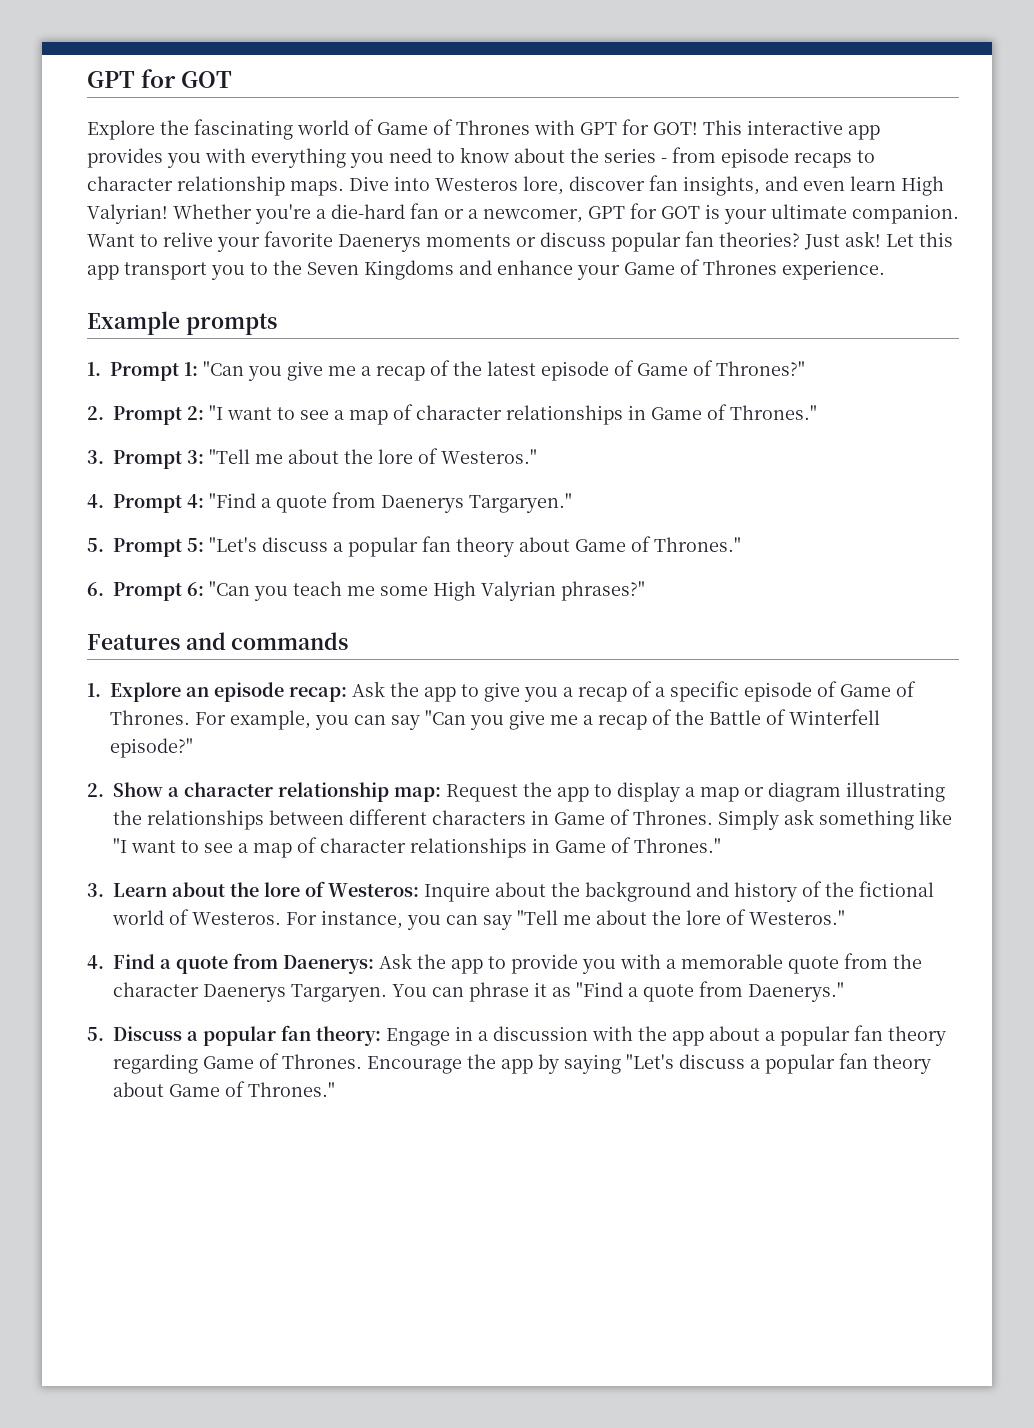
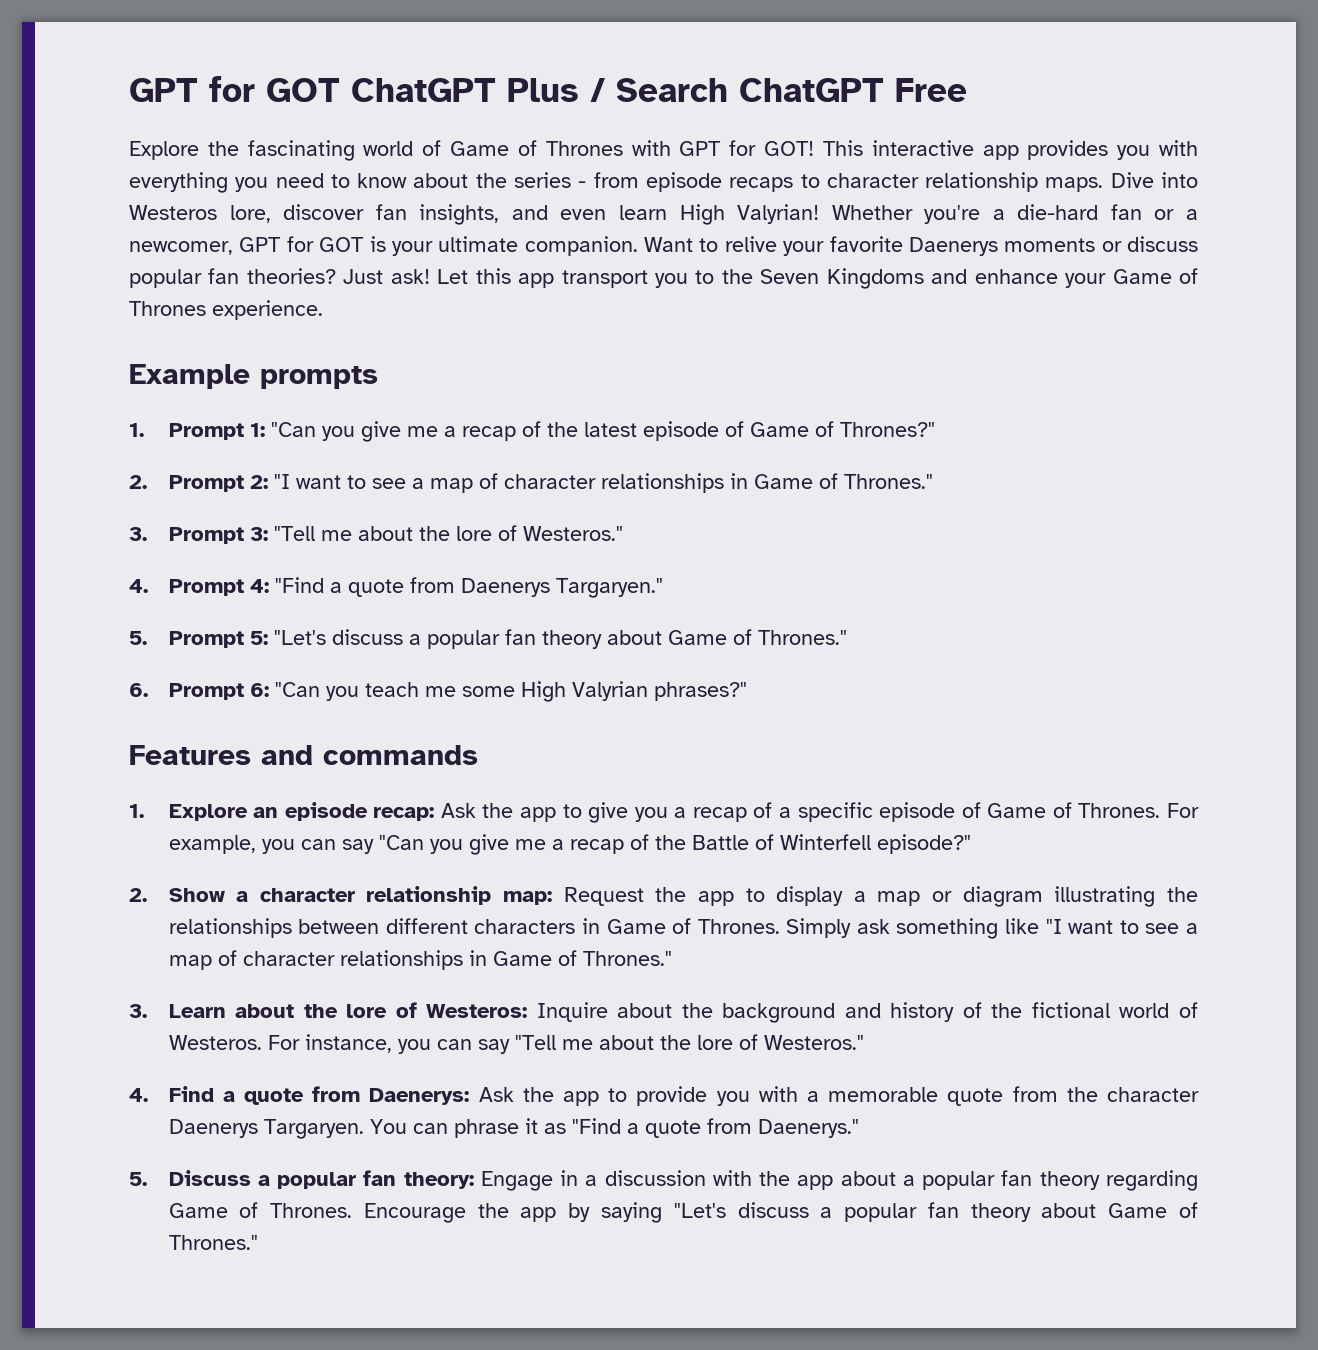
[87,69,233,88] GPT for GOT -> [129,76,967,102] GPT for GOT ChatGPT Plus / Search ChatGPT Free

